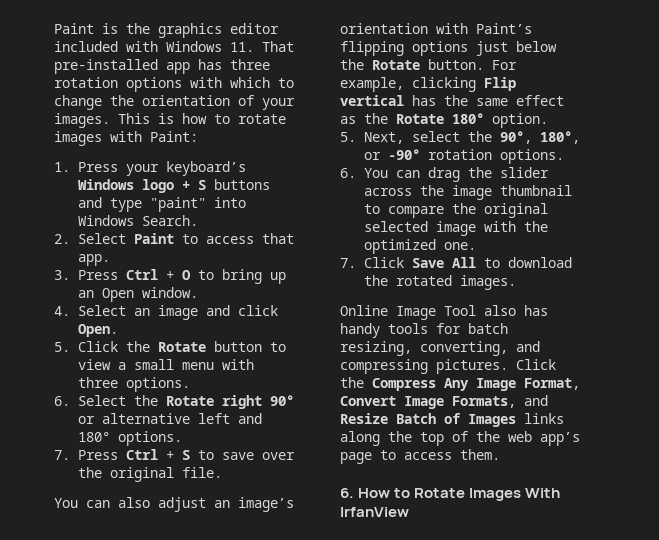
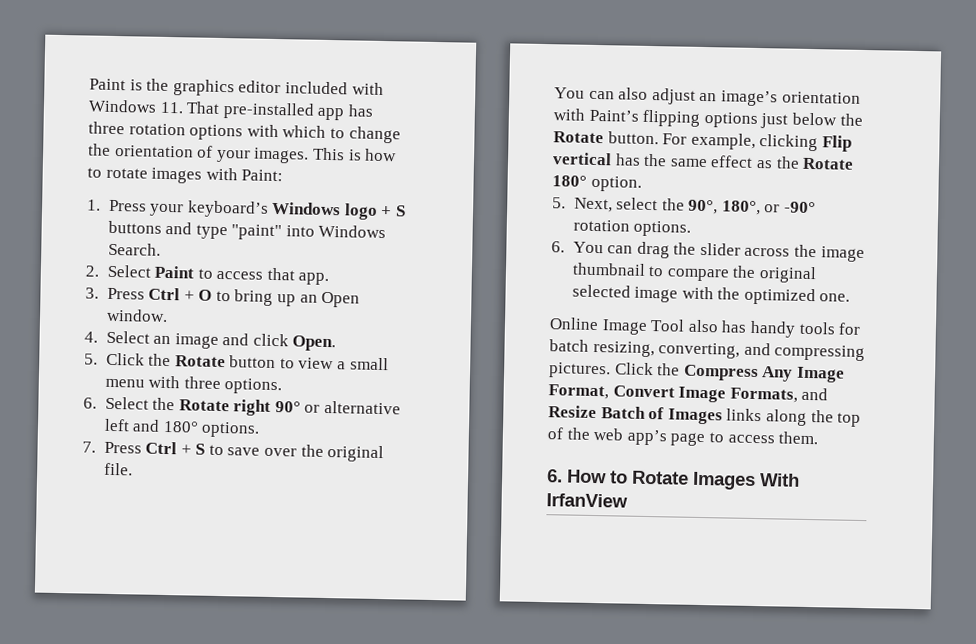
[340,257,572,268] [363,275,516,290] // 7. Click Save All to download the rotated images. -> (851, 297) none

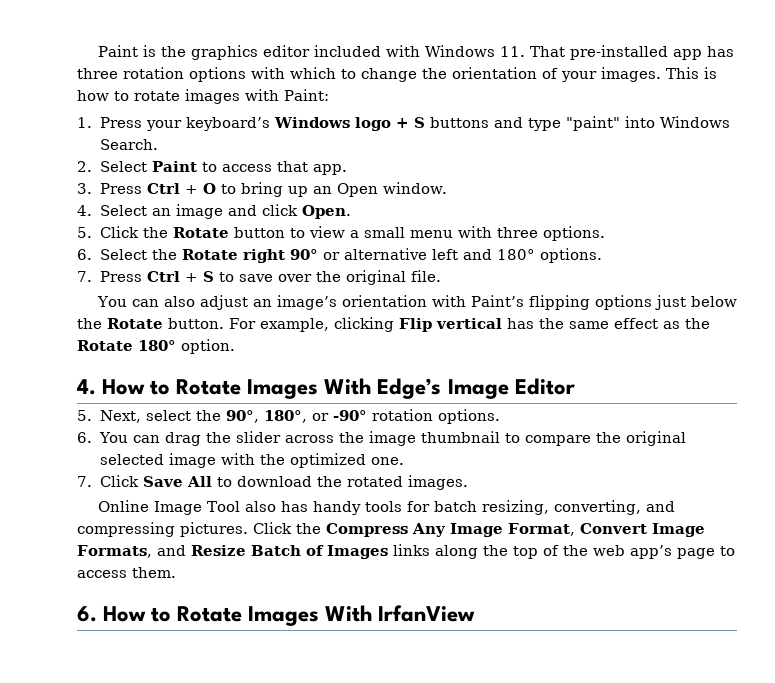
(642, 183) none -> [77,378,575,399] // 4. How to Rotate Images With Edge’s Image Editor
(851, 297) none -> [77,475,468,490] // 7. Click Save All to download the rotated images.

